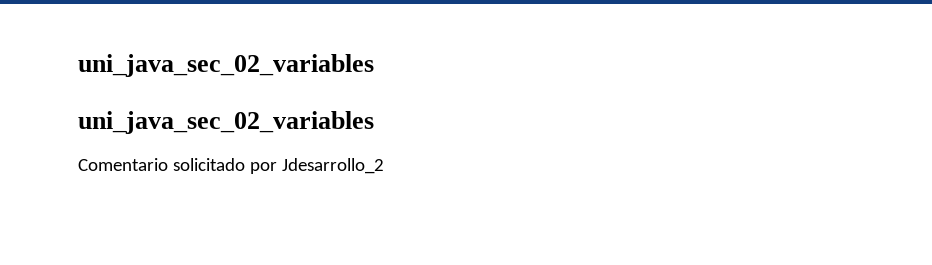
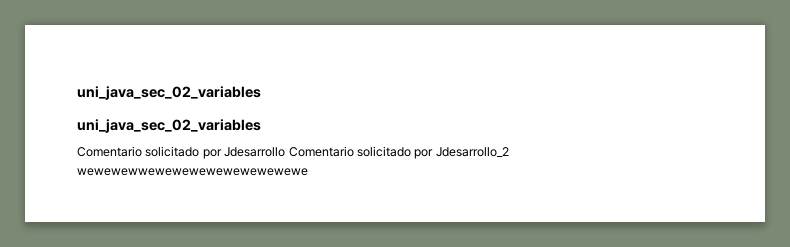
[281,158,384,174] Jdesarrollo_2 -> [224,146,509,159] [77,168,308,176] Jdesarrollo Comentario solicitado por Jdesarrollo_2 wewewewwewewewewewewewewewe

